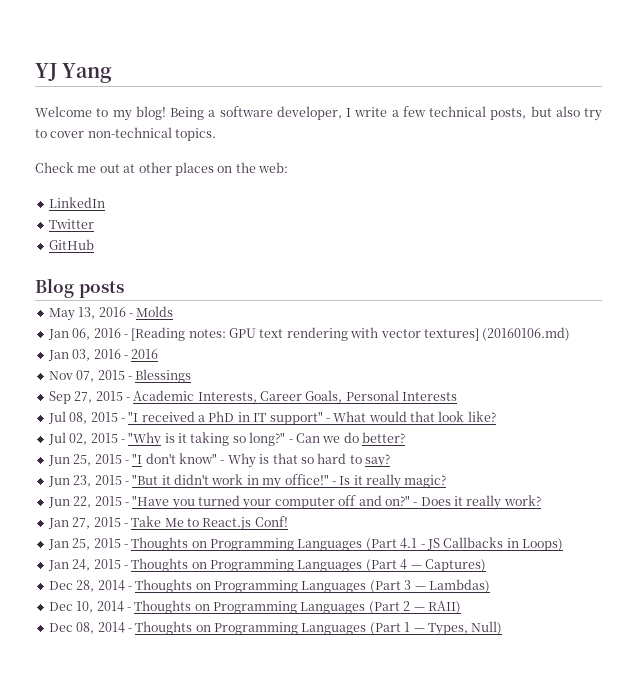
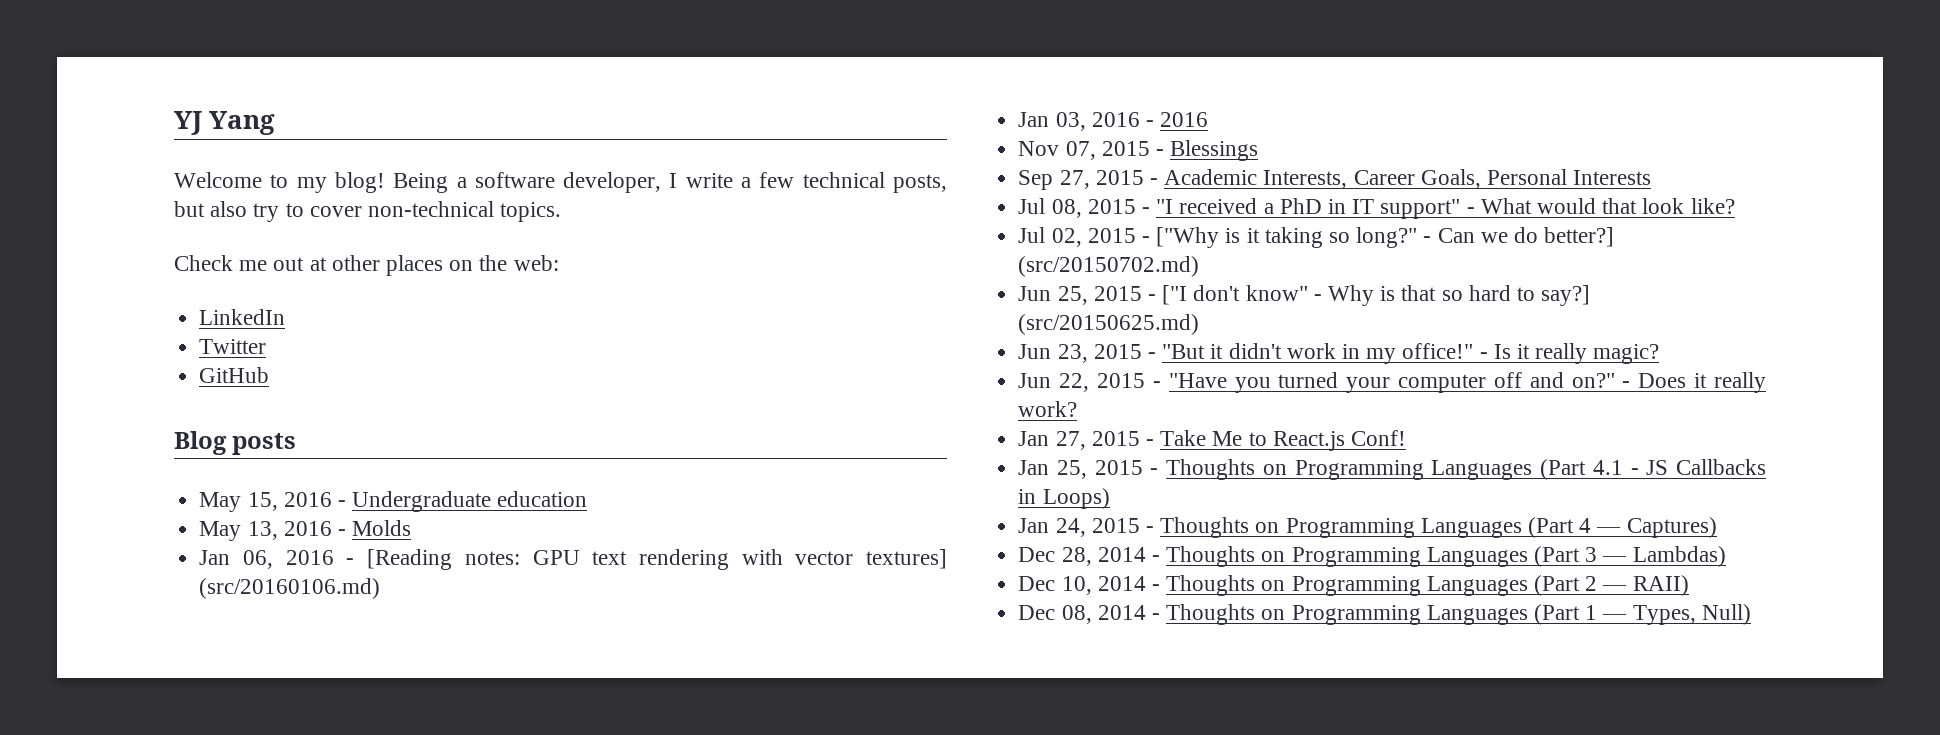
(124, 289) none -> [199,491,588,512] // May 15, 2016 - Undergraduate education
[482,327,571,341] (20160106.md) -> [199,578,381,599] (src/20160106.md)
[128,432,162,447] "Why -> [1156,227,1220,248] ["Why
[362,432,405,443] better? -> [1544,227,1615,247] [1018,256,1200,277] better?] (src/20150702.md)
[132,453,143,464] "I -> [1162,285,1188,305] ["I
[365,454,390,468] say? -> [1541,285,1591,306] [1018,314,1200,335] say?] (src/20150625.md)

